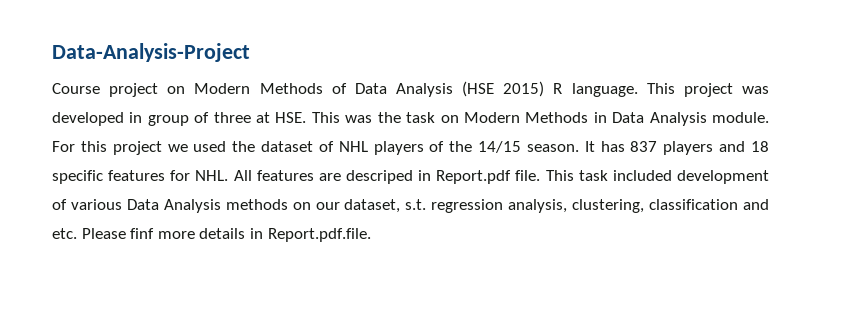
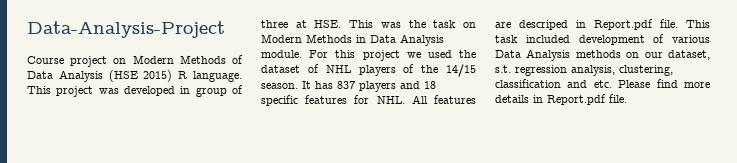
[130,228,155,239] finf -> [656,79,678,88] find
[267,228,371,242] Report.pdf.file. -> [547,94,627,105] Report.pdf file.

